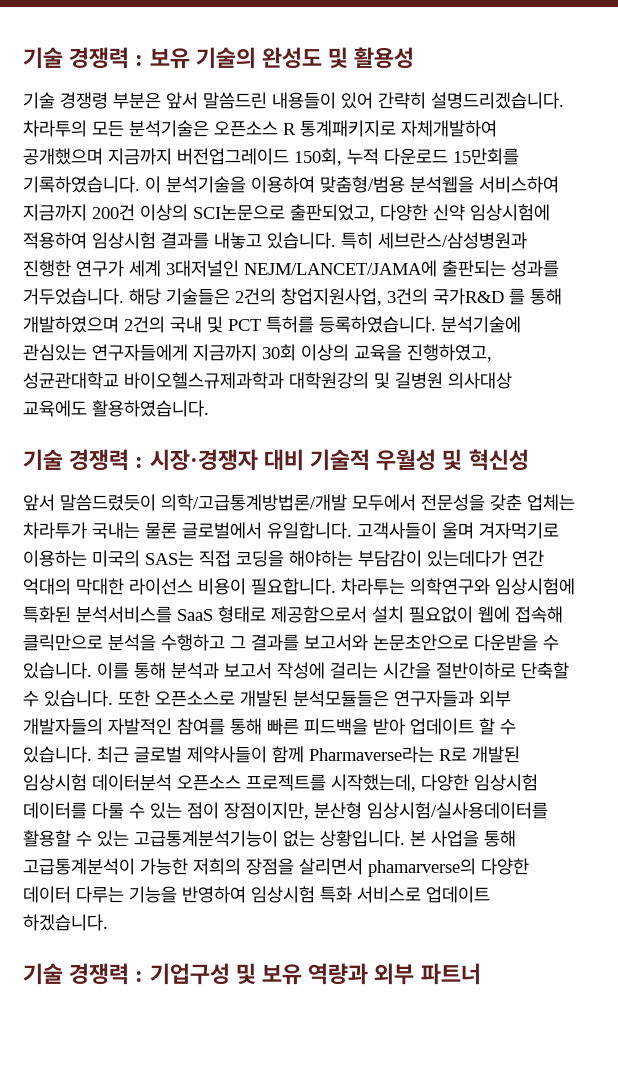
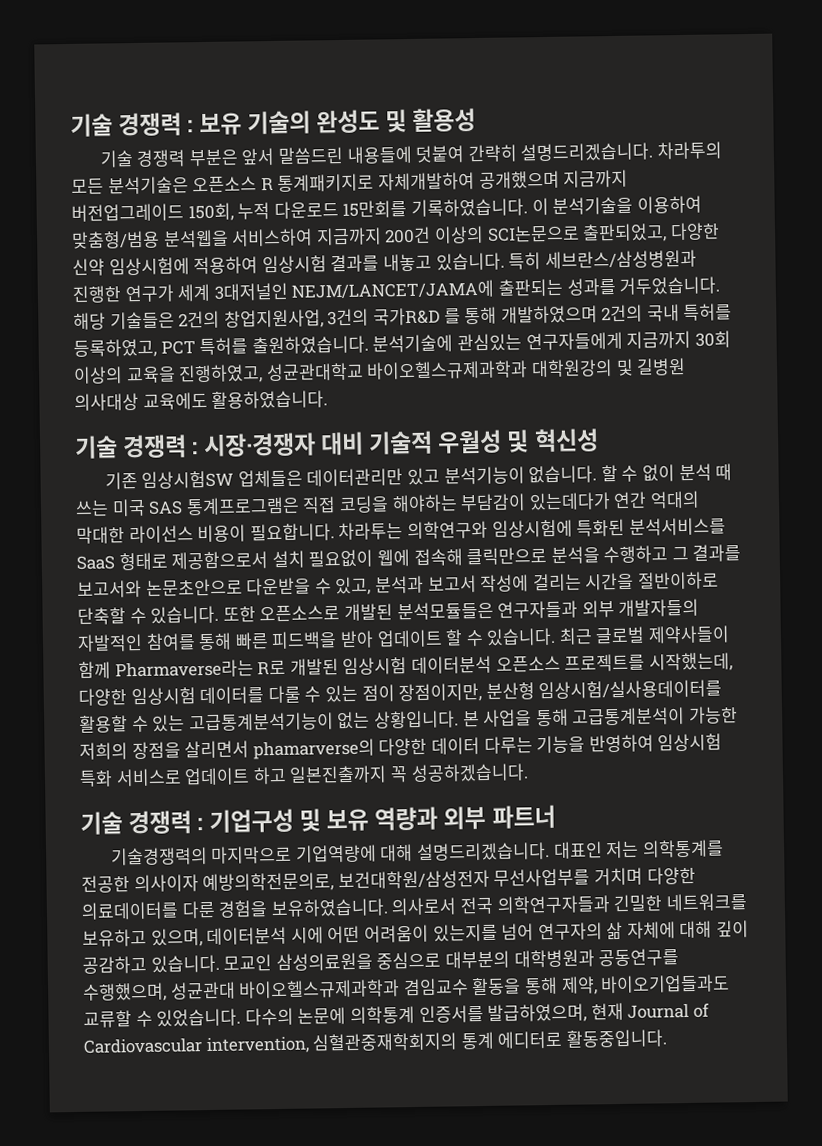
[60,92,108,109] 경쟁령 -> [136,149,187,167] 경쟁력
[272,92,373,109] 내용들이 있어 -> [346,145,465,164] 내용들에 덧붙여
[207,316,223,333] 및 -> [683,303,733,321] [73,338,157,358] 특허를 등록하였고,
[319,316,436,333] 등록하였습니다. -> [251,335,369,355] 출원하였습니다.
[23,494,575,511] [23,522,559,539] [23,550,194,567] 앞서 말씀드렸듯이 의학/고급통계방법론/개발 모두에서 전문성을 갖춘 업체는 차라투가 국내는 물론 글로벌에서 유일합니다. 고객사들이 울며 겨자먹기로 이용하는 미국의 SAS는 -> [104,463,733,490] [75,496,300,517] 기존 임상시험SW 업체들은 데이터관리만 있고 분석기능이 없습니다. 할 수 없이 분석 때 쓰는 미국 SAS 통계프로그램은
[23,662,166,679] 있습니다. 이를 통해 -> [335,576,372,596] 있고,
[23,914,108,931] 하겠습니다. -> [252,763,529,785] 하고 일본진출까지 꼭 성공하겠습니다.
(481, 974) none -> [110,839,724,866] [81,866,696,893] [81,893,747,920] [82,920,750,947] [82,948,680,974] [82,974,731,1002] [83,1002,710,1028] [83,1029,667,1055] // 기술경쟁력의 마지막으로 기업역량에 대해 설명드리겠습니다. 대표인 저는 의학통계를 전공한 의사이자 예방의학전문의로, 보건대학원/삼성전자 무선사업부를 거치며 다양한 의료데이터를 다룬 경험을 보유하였습니다. 의사로서 전국 의학연구자들과 긴밀한 네트워크를 보유하고 있으며, 데이터분석 시에 어떤 어려움이 있는지를 넘어 연구자의 삶 자체에 대해 깊이 공감하고 있습니다. 모교인 삼성의료원을 중심으로 대부분의 대학병원과 공동연구를 수행했으며, 성균관대 바이오헬스규제과학과 겸임교수 활동을 통해 제약, 바이오기업들과도 교류할 수 있었습니다. 다수의 논문에 의학통계 인증서를 발급하였으며, 현재 Journal of Cardiovascular intervention, 심혈관중재학회지의 통계 에디터로 활동중입니다.

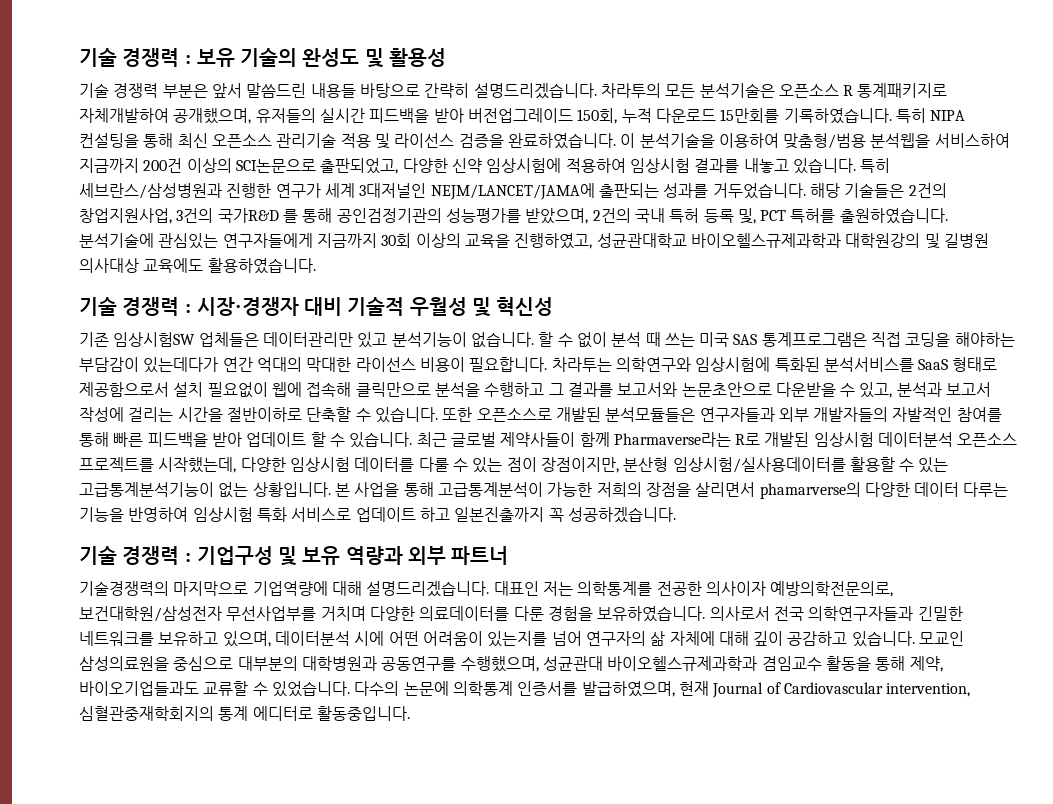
[346,145,465,164] 내용들에 덧붙여 -> [310,83,420,98] 내용들 바탕으로
[478,169,629,189] 공개했으며 지금까지 -> [173,108,464,124] 공개했으며, 유저들의 실시간 피드백을 받아
(528, 207) none -> [895,108,966,123] [79,133,616,149] 특히 NIPA 컨설팅을 통해 최신 오픈소스 관리기술 적용 및 라이선스 검증을 완료하였습니다.
[500,303,733,324] [73,338,157,358] 개발하였으며 2건의 국내 특허를 등록하였고, -> [336,208,756,224] 공인검정기관의 성능평가를 받았으며, 2건의 국내 특허 등록 및,

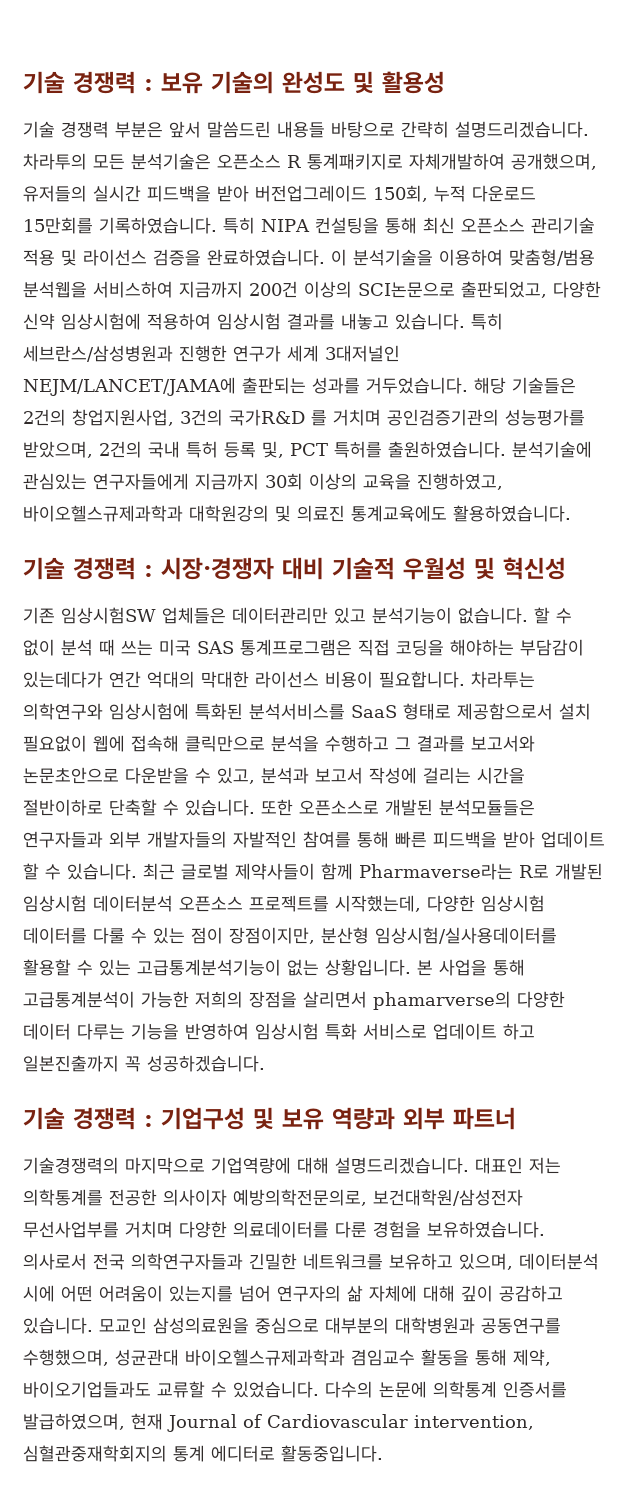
[302,208,442,223] 통해 공인검정기관의 -> [333,409,499,426] 거치며 공인검증기관의
[596,233,687,248] 성균관대학교 -> (503, 481) none
[943,233,989,248] [79,258,204,273] 길병원 의사대상 교육에도 -> [297,505,447,522] 의료진 통계교육에도

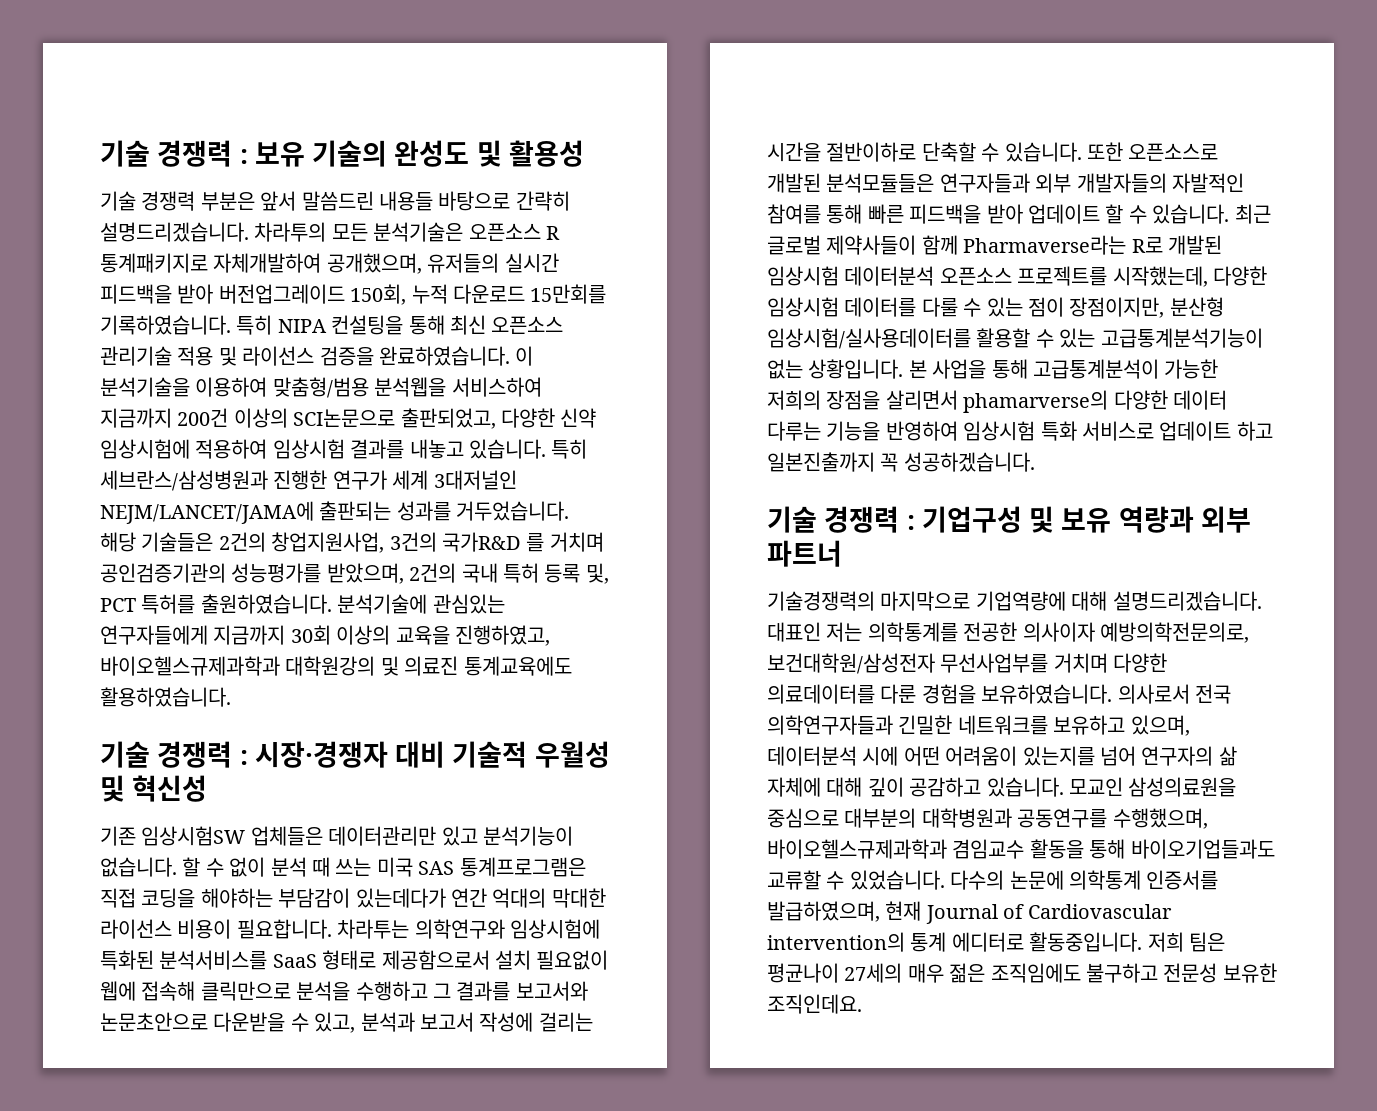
[115,1349,179,1366] 성균관대 -> (1208, 818) none
[513,1349,551,1366] 제약, -> (1126, 849) none
[414,1415,534,1430] [23,1445,167,1462] intervention, 심혈관중재학회지의 -> [767,932,905,952] intervention의
(383, 1453) none -> [1147,932,1225,952] [767,963,1277,983] [767,994,862,1014] 저희 팀은 평균나이 27세의 매우 젊은 조직임에도 불구하고 전문성 보유한 조직인데요.

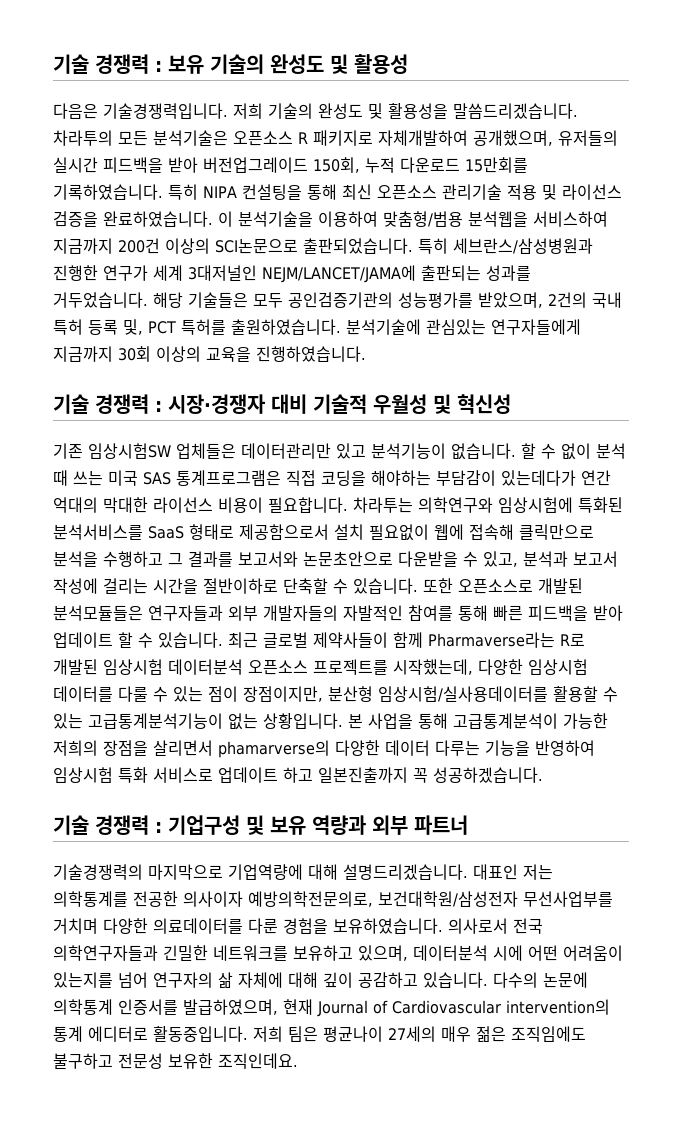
[100,191,570,211] [100,222,249,242] 기술 경쟁력 부분은 앞서 말씀드린 내용들 바탕으로 간략히 설명드리겠습니다. -> [53,103,578,119] 다음은 기술경쟁력입니다. 저희 기술의 완성도 및 활용성을 말씀드리겠습니다.
[100,253,208,273] 통계패키지로 -> [313,130,373,146] 패키지로
[400,408,597,429] [100,439,546,459] 출판되었고, 다양한 신약 임상시험에 적용하여 임상시험 결과를 내놓고 있습니다. -> [303,238,413,254] 출판되었습니다.
[218,532,604,553] 2건의 창업지원사업, 3건의 국가R&D 를 거치며 -> [253,293,283,308] 모두
[455,625,550,646] [100,656,572,676] [100,687,231,707] 진행하였고, 바이오헬스규제과학과 대학원강의 및 의료진 통계교육에도 활용하였습니다. -> [256,346,366,362] 진행하였습니다.
[1069,777,1237,797] [767,808,1208,829] [767,839,1275,859] [767,870,945,890] 모교인 삼성의료원을 중심으로 대부분의 대학병원과 공동연구를 수행했으며, 바이오헬스규제과학과 겸임교수 활동을 통해 바이오기업들과도 교류할 수 있었습니다. -> (488, 980) none

